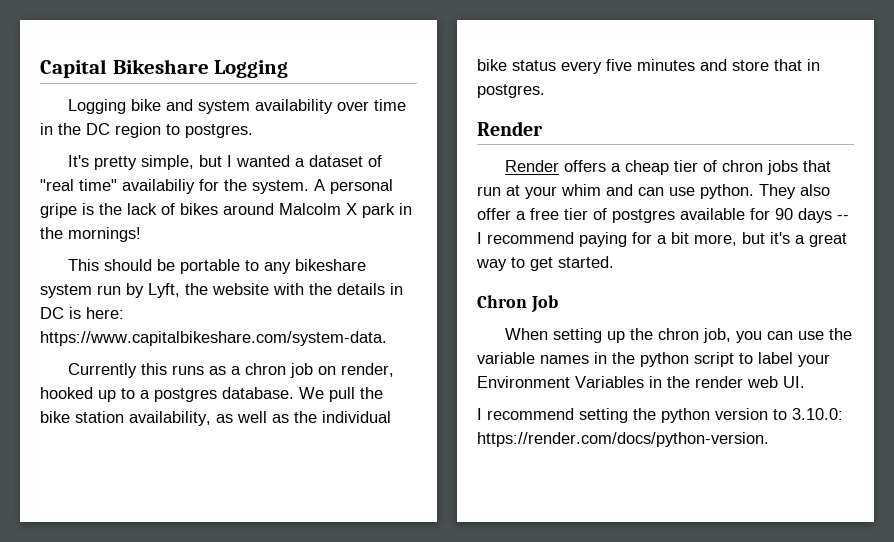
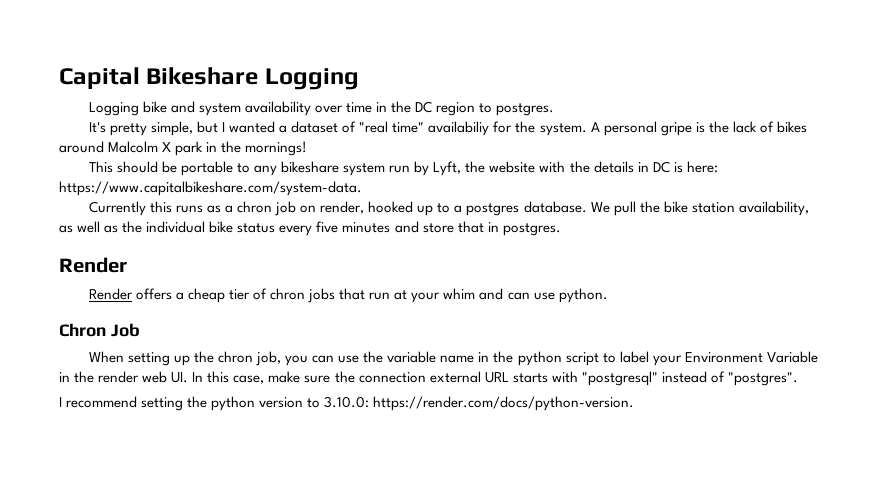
[759,184,830,199] [477,208,849,223] [477,232,847,247] [476,256,614,271] They also offer a free tier of postgres available for 90 days -- I recommend paying for a bit more, but it's a great way to get started. -> (608, 295) none
[540,355,589,364] names -> [440,355,475,363] name
[575,376,644,388] Variables -> [766,351,818,363] Variable
(805, 382) none -> [192,371,798,386] In this case, make sure the connection external URL starts with "postgresql" instead of "postgres".

